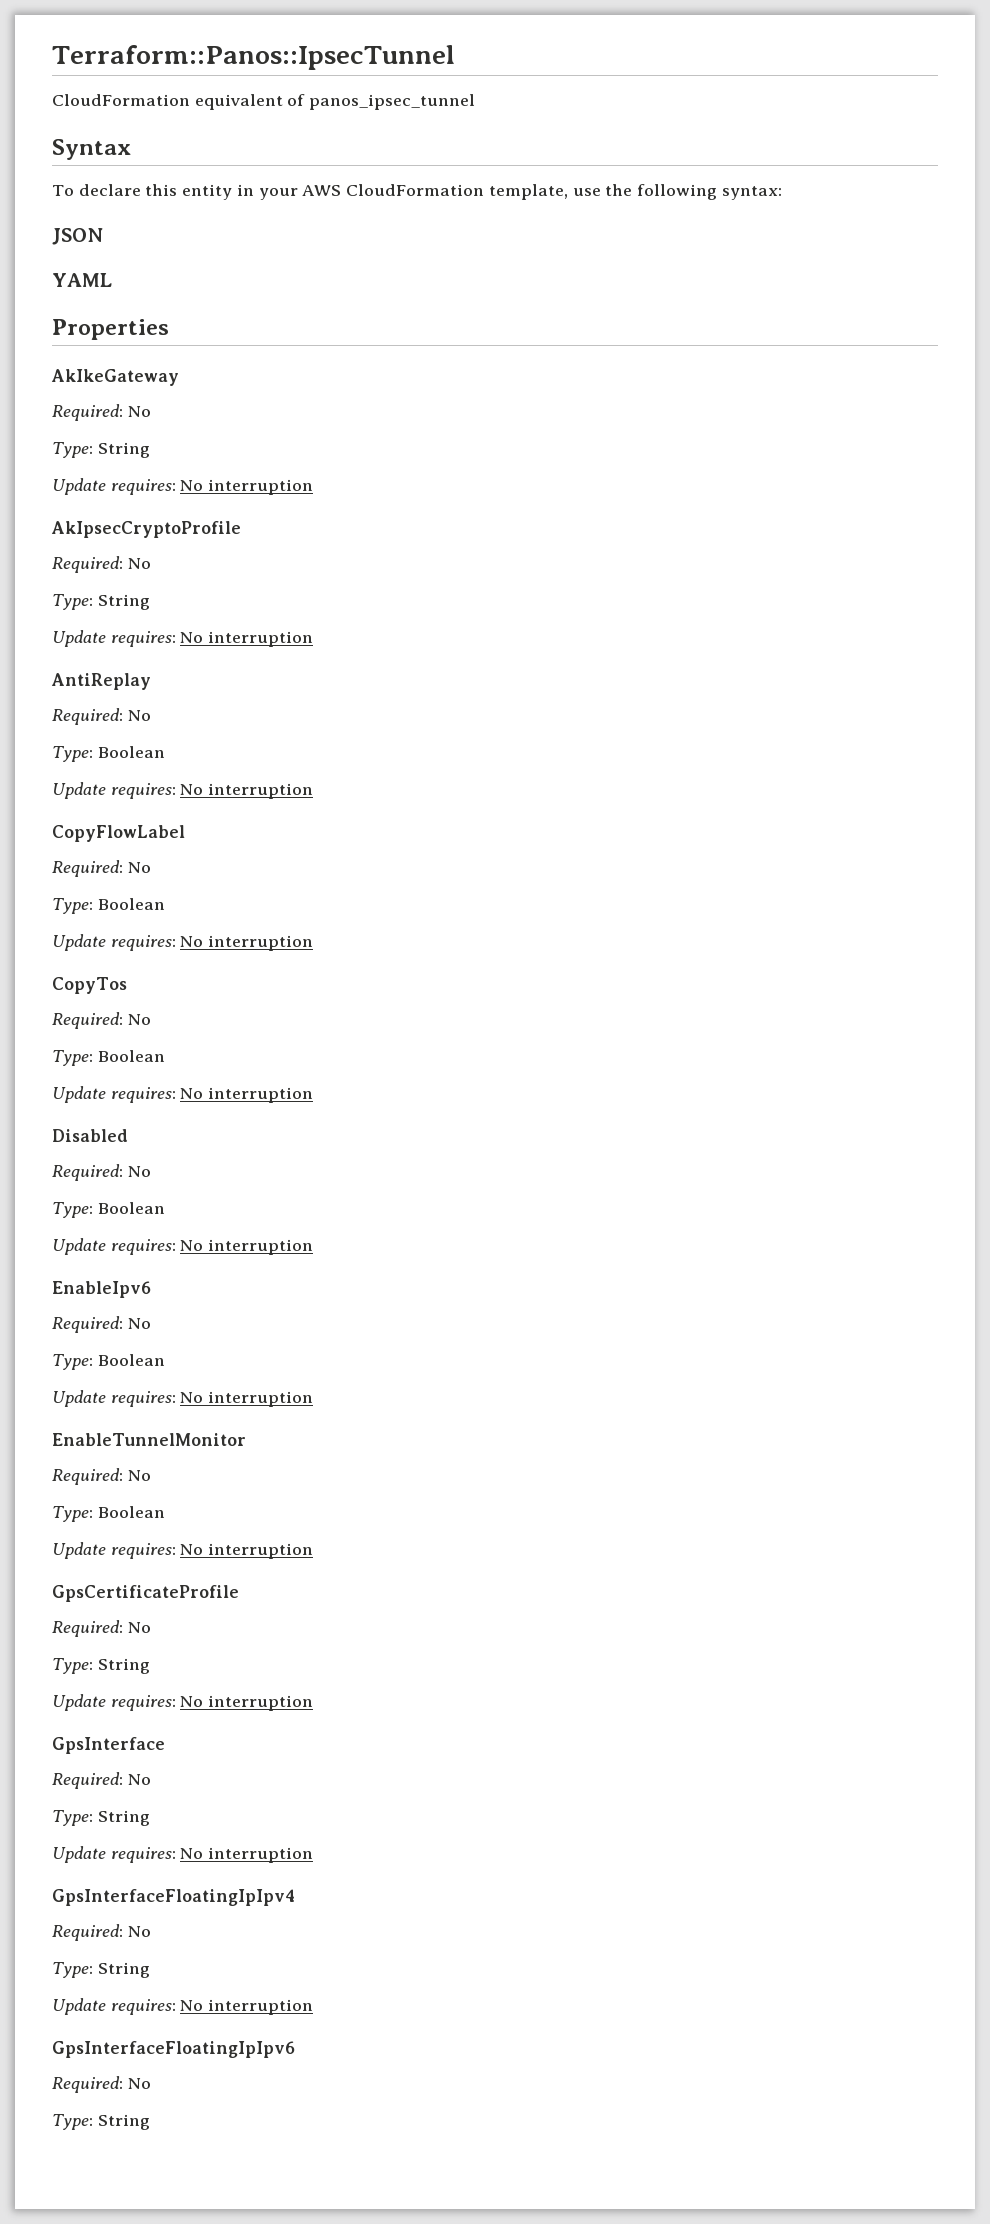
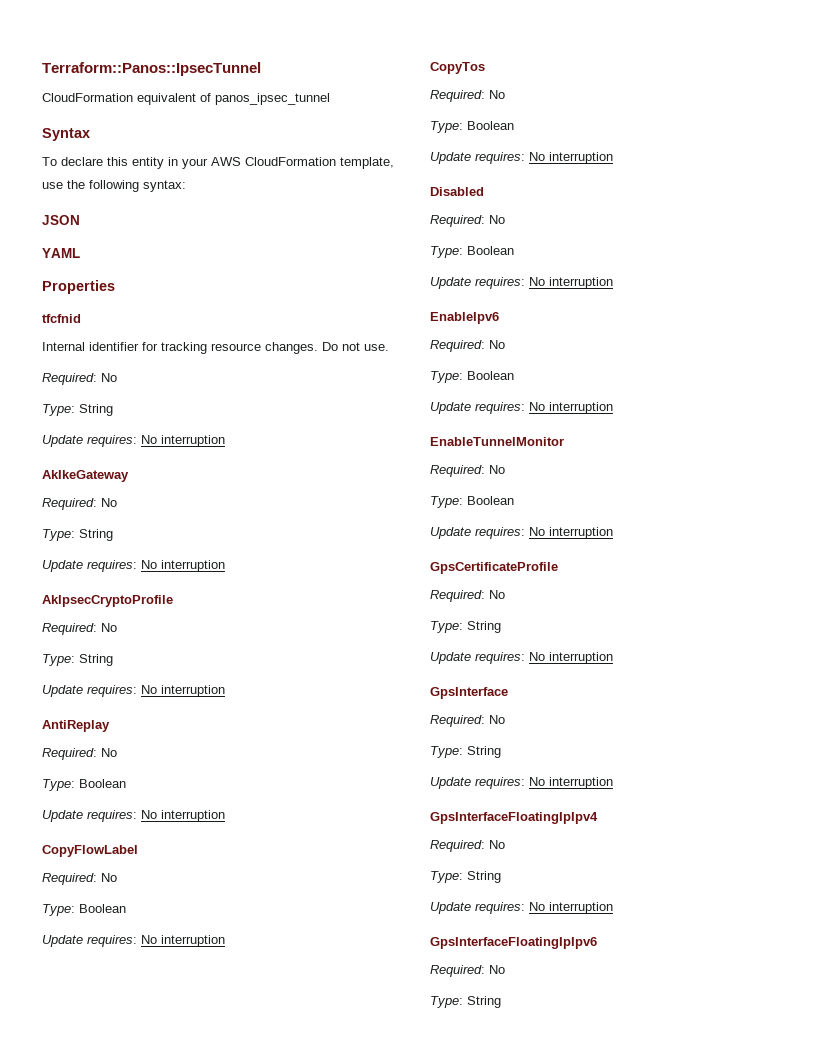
(169, 329) none -> [42,314,81,323] [42,342,389,354] [42,373,117,385] [42,404,113,416] [42,435,225,447] // tfcfnid // Internal identifier for tracking resource changes. Do not use. // Required: No // Type: String // Update requires: No interruption

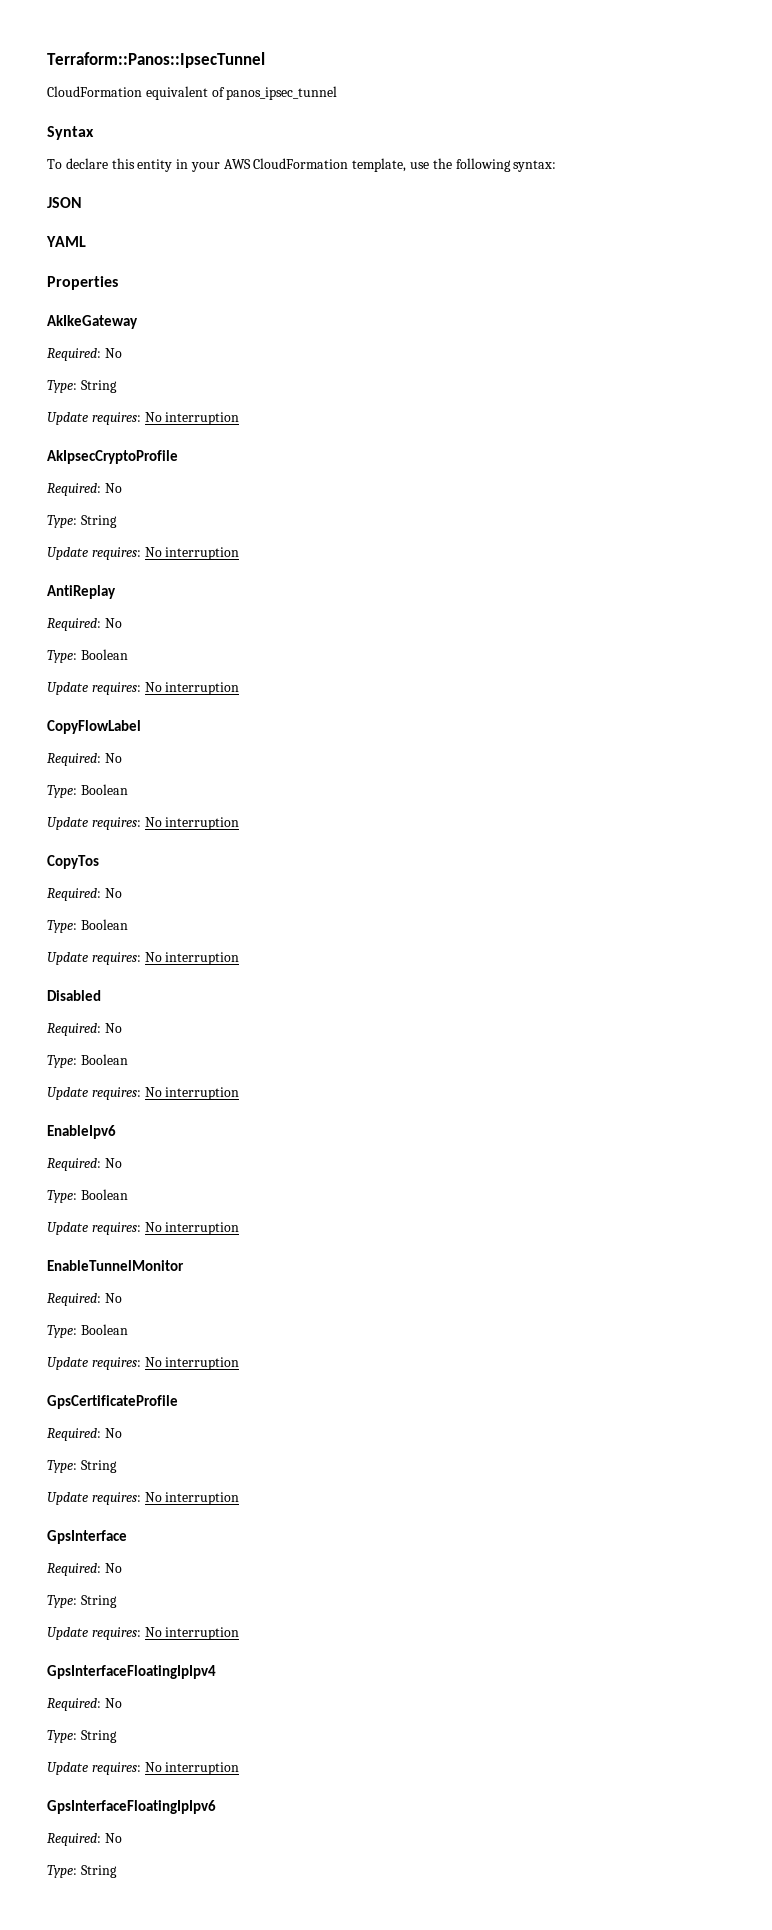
[42,314,81,323] [42,342,389,354] [42,373,117,385] [42,404,113,416] [42,435,225,447] // tfcfnid // Internal identifier for tracking resource changes. Do not use. // Required: No // Type: String // Update requires: No interruption -> (118, 283) none

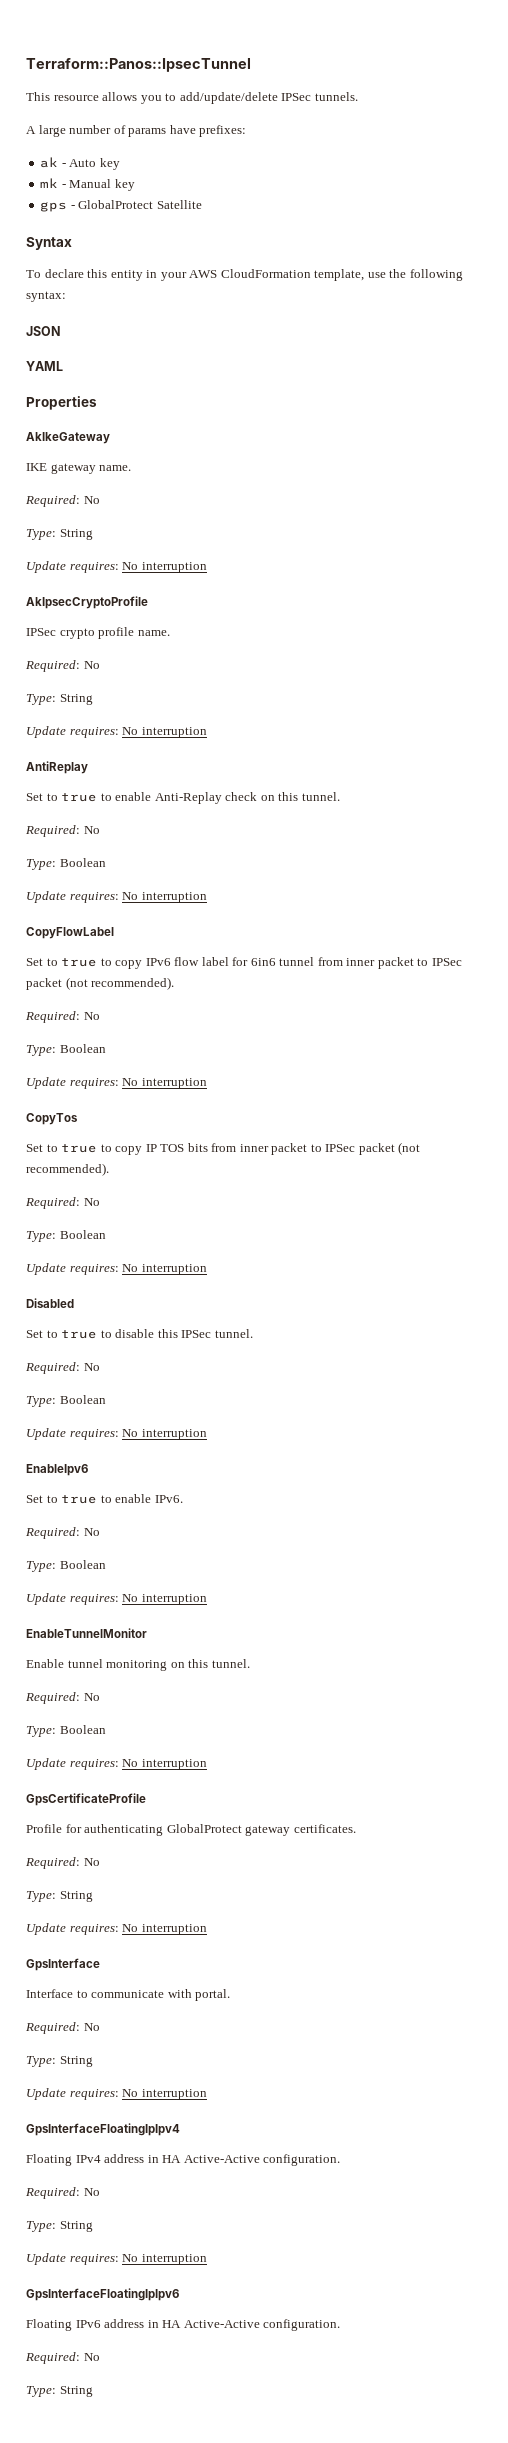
[47,86,338,100] CloudFormation equivalent of panos_ipsec_tunnel -> [26,92,358,104] [26,125,247,137] [40,157,120,170] [40,178,135,191] [40,200,202,212] This resource allows you to add/update/delete IPSec tunnels. // A large number of params have prefixes: // ak - Auto key // mk - Manual key // gps - GlobalProtect Satellite
(138, 322) none -> [26,463,132,474] // IKE gateway name.
(178, 457) none -> [26,627,170,639] // IPSec crypto profile name.
(116, 592) none -> [26,792,340,804] // Set to true to enable Anti-Replay check on this tunnel.
(141, 727) none -> [26,957,462,969] [26,977,175,990] // Set to true to copy IPv6 flow label for 6in6 tunnel from inner packet to IPSec packet (not recommended).
(99, 862) none -> [26,1142,421,1155] [26,1163,109,1176] // Set to true to copy IP TOS bits from inner packet to IPSec packet (not recommended).
(101, 995) none -> [26,1329,253,1339] // Set to true to disable this IPSec tunnel.
(116, 1132) none -> [26,1494,183,1504] // Set to true to enable IPv6.
(184, 1265) none -> [26,1659,250,1671] // Enable tunnel monitoring on this tunnel.
(178, 1402) none -> [26,1824,356,1836] // Profile for authenticating GlobalProtect gateway certificates.
(127, 1537) none -> [26,1989,231,2001] // Interface to communicate with portal.
(216, 1672) none -> [26,2154,341,2166] // Floating IPv4 address in HA Active-Active configuration.
(216, 1807) none -> [26,2319,341,2331] // Floating IPv6 address in HA Active-Active configuration.

